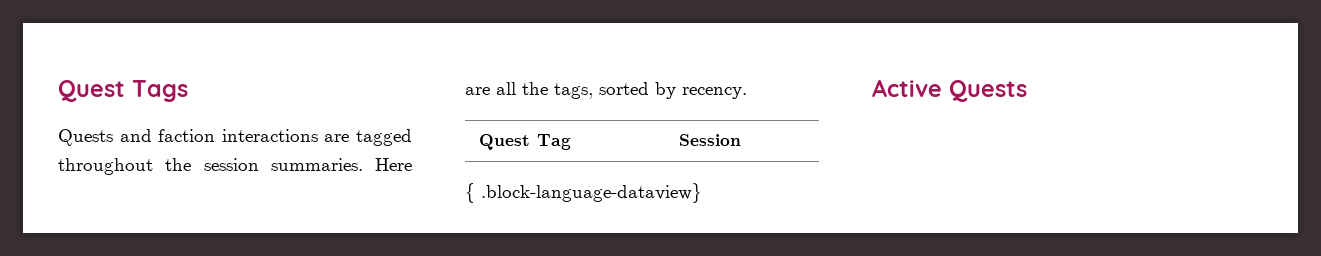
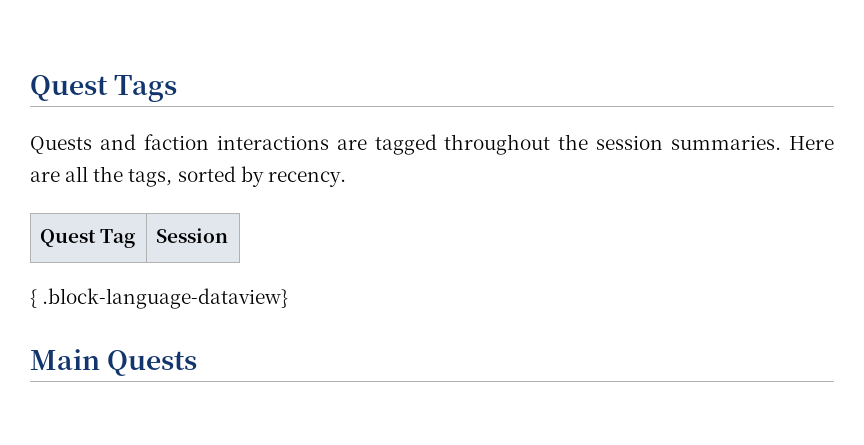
[872,79,942,97] Active -> [30,349,100,370] Main

